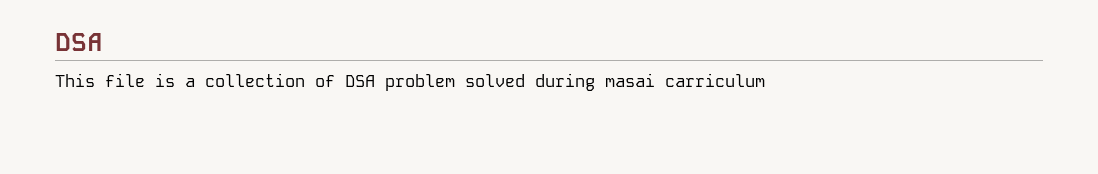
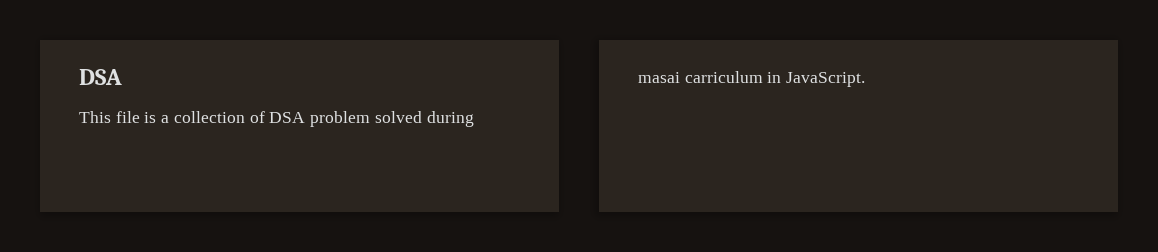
(765, 80) none -> [767,72,866,87] in JavaScript.

